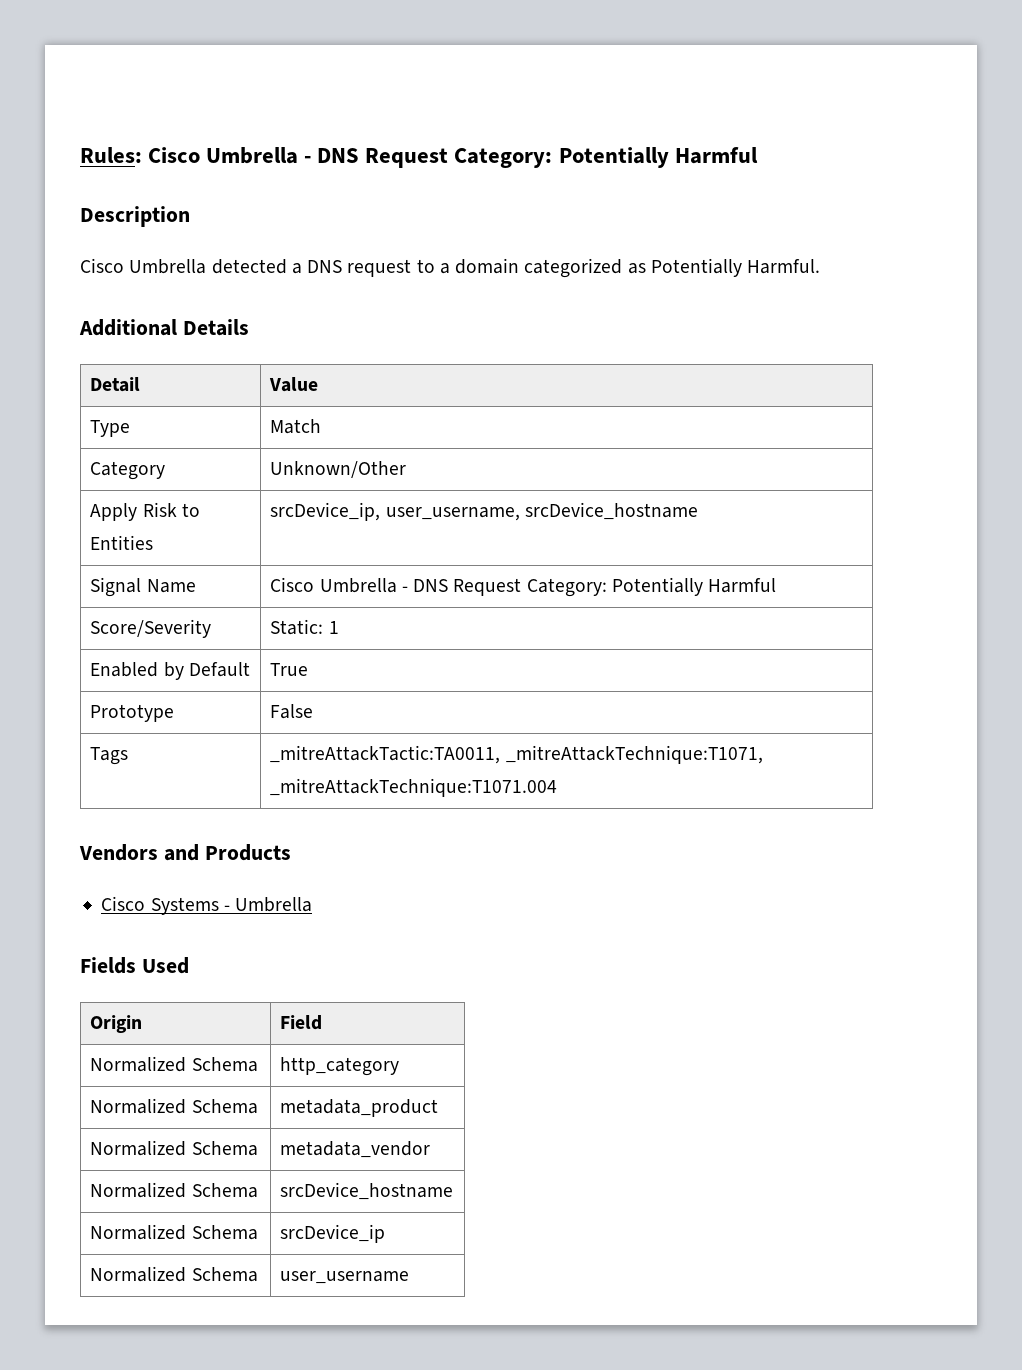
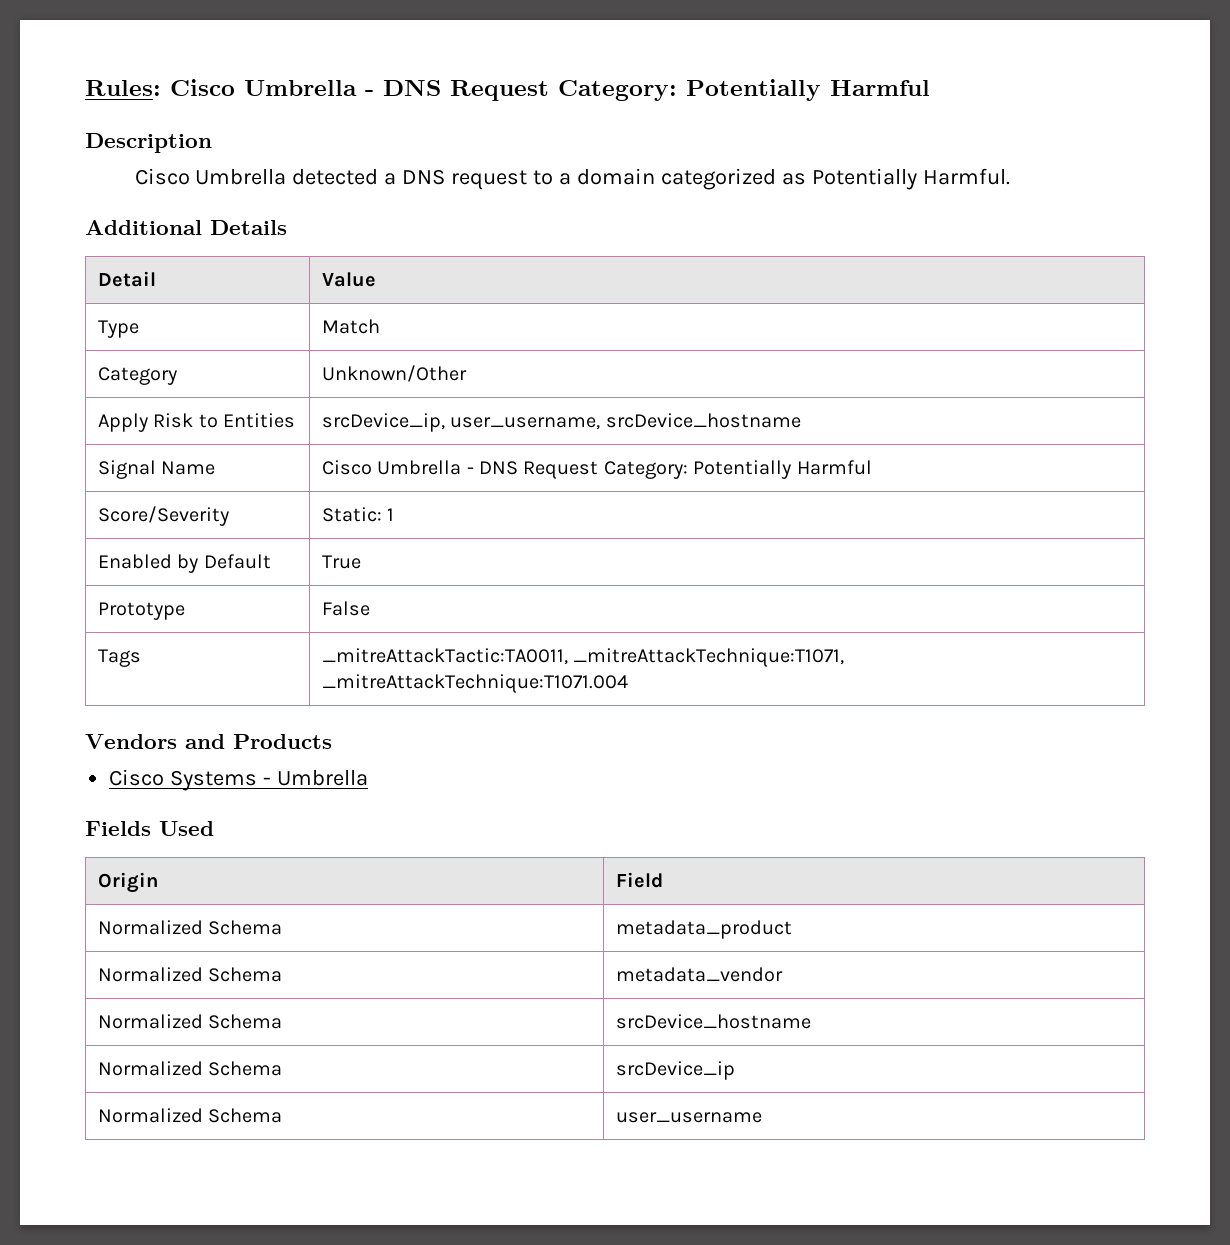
[90,1056,258,1072] [280,1057,400,1076] // Normalized Schema | http_category -> (663, 880) none

